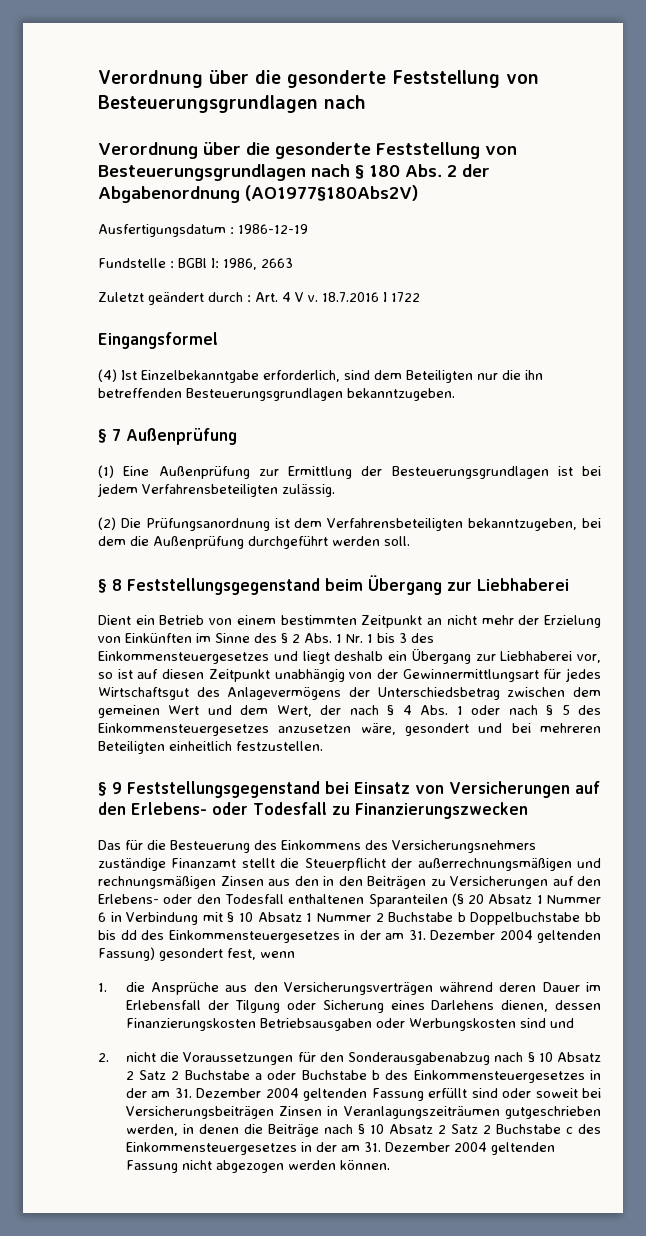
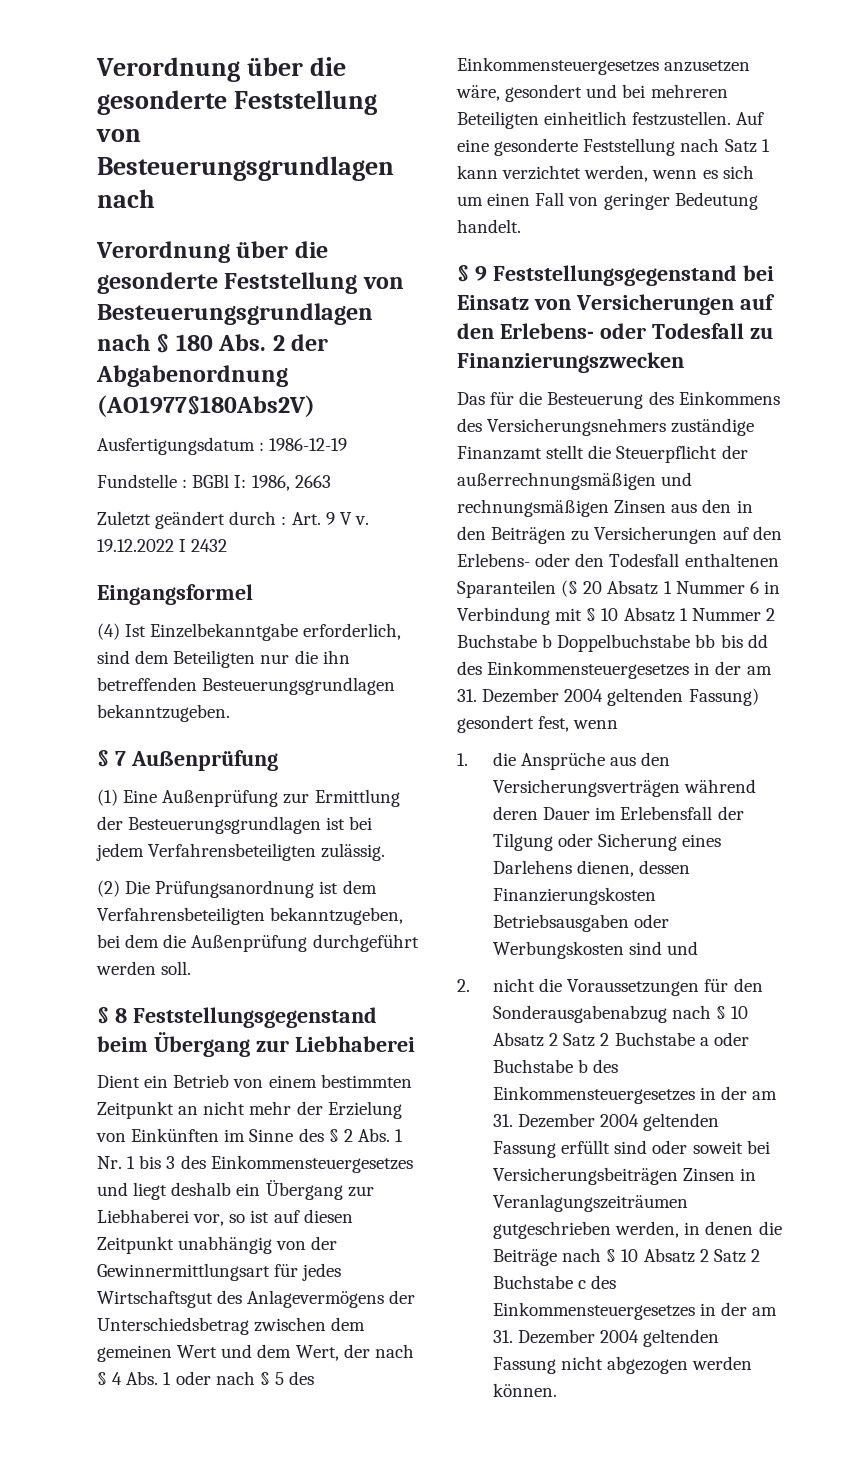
[282,292,291,302] 4 -> [325,512,335,525] 9
[322,292,420,302] 18.7.2016 I 1722 -> [97,539,228,552] 19.12.2022 I 2432
(323, 746) none -> [736,112,765,125] [457,138,770,156] [457,165,754,182] [457,192,758,210] [457,219,521,233] Auf eine gesonderte Feststellung nach Satz 1 kann verzichtet werden, wenn es sich um einen Fall von geringer Bedeutung handelt.

